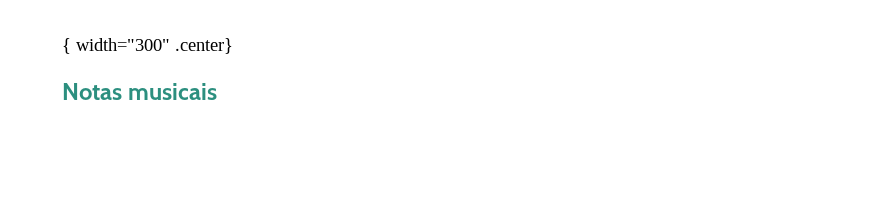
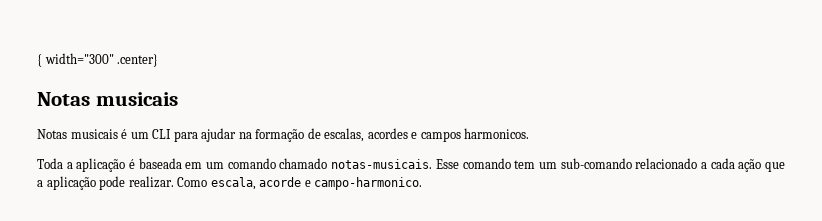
(218, 91) none -> [37,128,530,142] [37,158,786,172] [37,176,423,190] // Notas musicais é um CLI para ajudar na formação de escalas, acordes e campos harmonicos. // Toda a aplicação é baseada em um comando chamado notas-musicais. Esse comando tem um sub-comando relacionado a cada ação que a aplicação pode realizar. Como escala, acorde e campo-harmonico.

